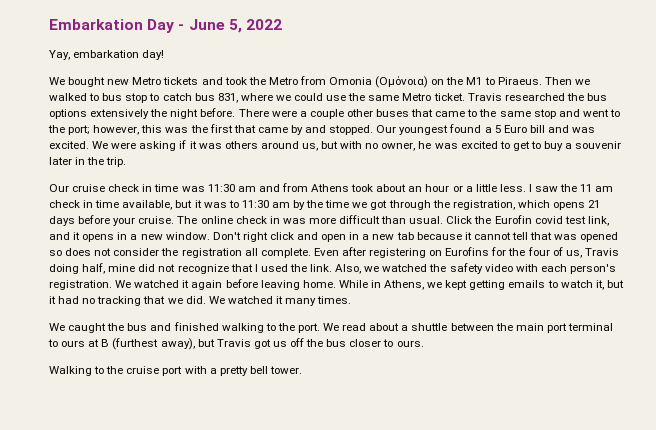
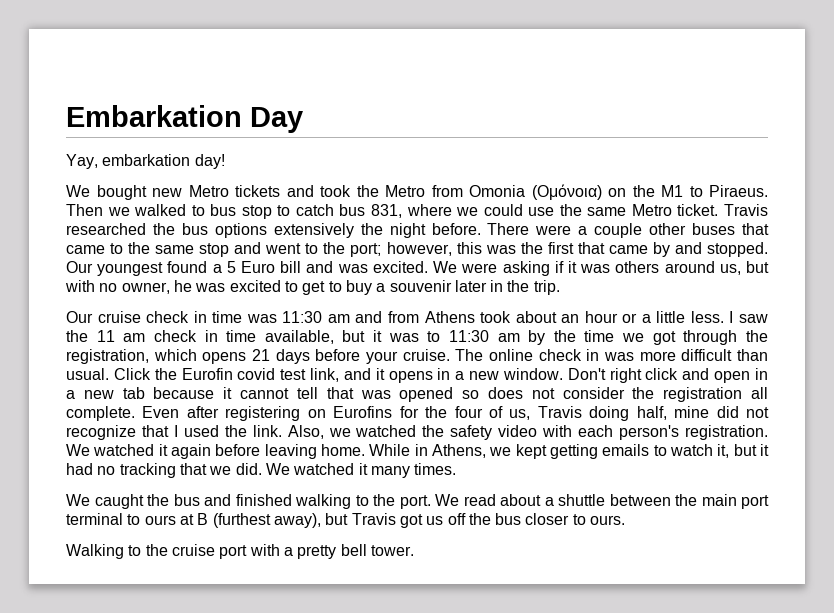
[178,19,282,33] - June 5, 2022 -> (303, 120) none

